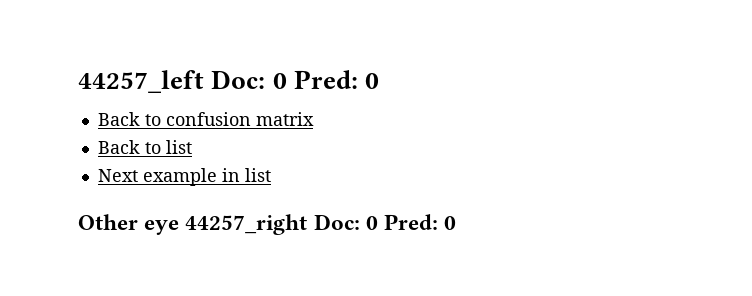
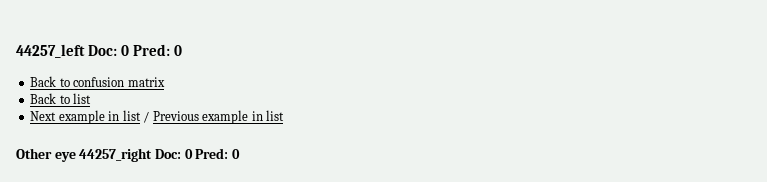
(271, 175) none -> [143,110,285,124] / Previous example in list

